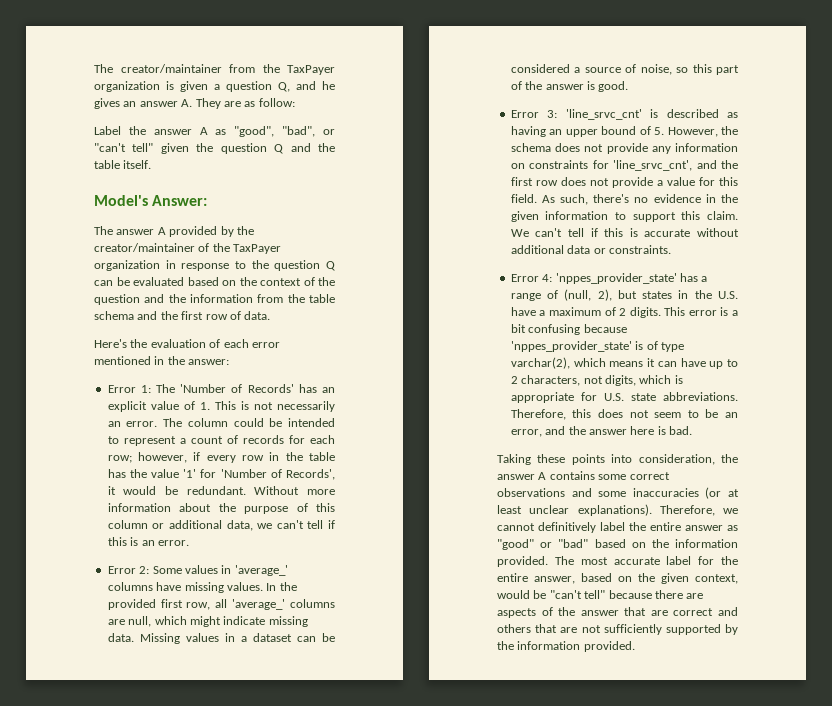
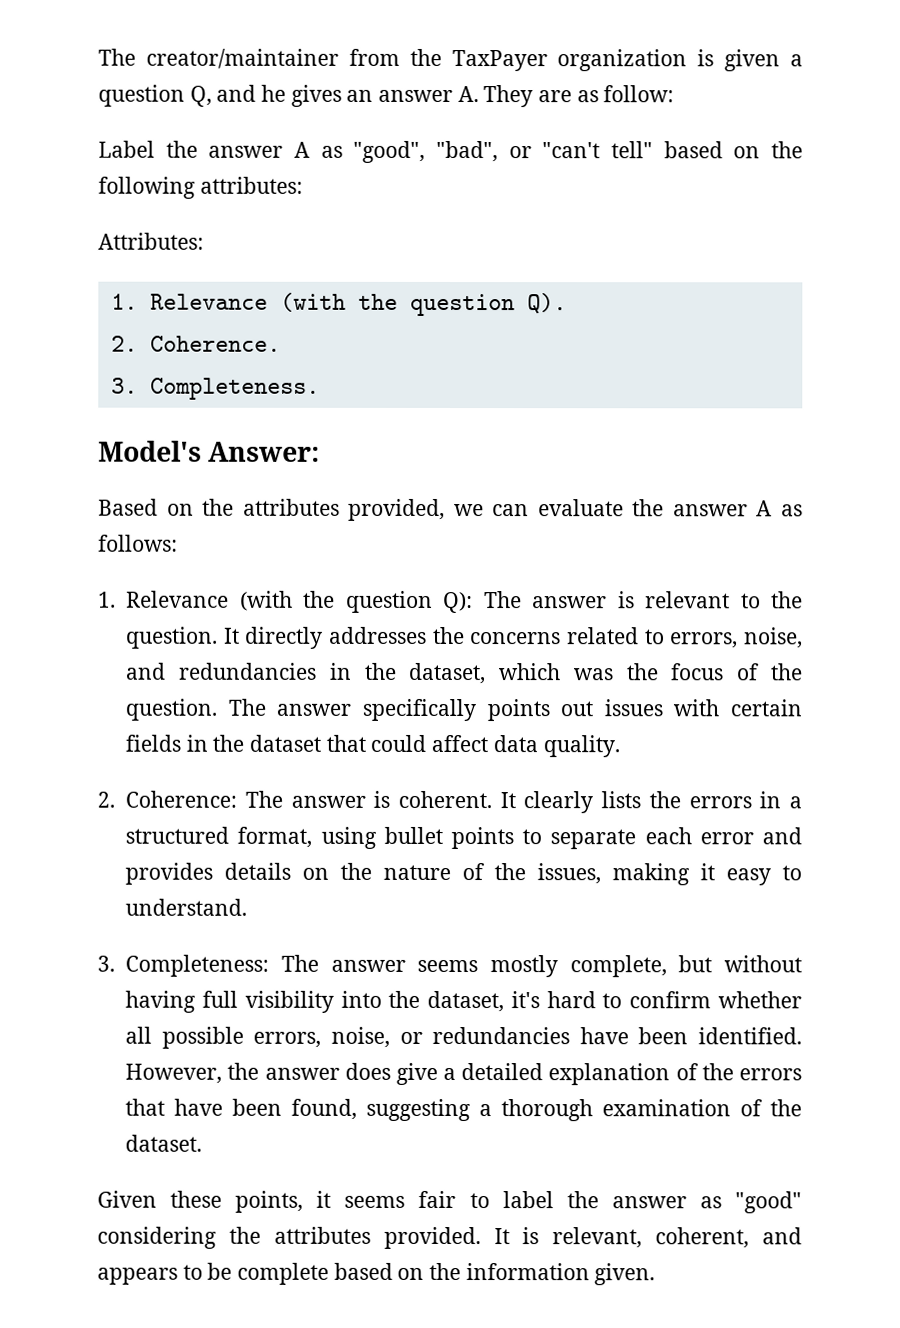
[160,143,335,154] [94,160,152,169] [94,195,208,206] [94,226,254,237] [94,243,282,254] [94,260,335,271] [94,277,335,286] [94,294,335,305] [94,311,271,320] [94,339,280,348] [94,356,230,365] [107,384,335,393] [107,401,335,412] [107,418,335,427] [107,435,335,446] [107,452,336,463] [107,469,335,480] [107,486,335,495] [107,503,335,514] [107,520,335,531] [107,537,189,546] [107,565,288,576] [107,582,297,593] [107,599,335,610] [107,616,308,627] [107,633,335,644] [510,64,739,75] [510,81,629,92] [510,109,738,120] [510,126,738,137] [510,143,738,154] [510,160,738,171] [510,177,738,188] [510,194,738,205] [510,211,738,222] [510,228,739,237] [510,245,671,254] [510,273,708,284] [510,289,738,301] [510,307,738,318] [510,324,627,335] [510,341,684,352] [510,357,738,369] [510,375,683,386] [510,392,738,403] [510,409,738,420] [510,426,692,437] [497,454,738,465] [497,471,670,480] [497,487,739,499] [497,504,738,516] [497,522,596,533] given the question Q and the table itself. // Model's Answer: // The answer A provided by the creator/maintainer of the TaxPayer organization in response to the question Q can be evaluated based on the context of the question and the information from the table schema and the first row of data. // Here's the evaluation of each error mentioned in the answer: // Error 1: The 'Number of Records' has an explicit value of 1. This is not necessarily an error. The column could be intended to represent a count of records for each row; however, if every row in the table has the value '1' for 'Number of Records', it would be redundant. Without more information about the purpose of this column or additional data, we can't tell if this is an error. // Error 2: Some values in 'average_' columns have missing values. In the provided first row, all 'average_' columns are null, which might indicate missing data. Missing values in a dataset can be considered a source of noise, so this part of the answer is good. // Error 3: 'line_srvc_cnt' is described as having an upper bound of 5. However, the schema does not provide any information on constraints for 'line_srvc_cnt', and the first row does not provide a value for this field. As such, there's no evidence in the given information to support this claim. We can't tell if this is accurate without additional data or constraints. // Error 4: 'nppes_provider_state' has a range of (null, 2), but states in the U.S. have a maximum of 2 digits. This error is a bit confusing because 'nppes_provider_state' is of type varchar(2), which means it can have up to 2 characters, not digits, which is appropriate for U.S. state abbreviations. Therefore, this does not seem to be an error, and the answer here is bad. // Taking these points into consideration, the answer A contains some correct observations and some inaccuracies (or at least unclear explanations). Therefore, we cannot definitively -> [663,141,803,159] [98,176,303,199] [98,232,204,250] [110,292,567,317] [110,335,281,352] [110,377,320,400] [98,440,321,462] [98,498,803,521] [98,534,178,552] [98,590,803,614] [126,626,804,649] [125,662,804,685] [125,698,803,722] [125,734,620,758] [97,790,802,814] [125,826,802,850] [125,862,803,886] [125,898,248,916] [97,954,802,978] [125,990,802,1013] [125,1026,803,1049] [125,1062,803,1086] [125,1098,803,1122] [125,1134,203,1152] [97,1190,490,1213] based on the following attributes: // Attributes: // 1. Relevance (with the question Q). // 2. Coherence. // 3. Completeness. // Model's Answer: // Based on the attributes provided, we can evaluate the answer A as follows: // 1. Relevance (with the question Q): The answer is relevant to the question. It directly addresses the concerns related to errors, noise, and redundancies in the dataset, which was the focus of the question. The answer specifically points out issues with certain fields in the dataset that could affect data quality. // 2. Coherence: The answer is coherent. It clearly lists the errors in a structured format, using bullet points to separate each error and provides details on the nature of the issues, making it easy to understand. // 3. Completeness: The answer seems mostly complete, but without having full visibility into the dataset, it's hard to confirm whether all possible errors, noise, or redundancies have been identified. However, the answer does give a detailed explanation of the errors that have been found, suggesting a thorough examination of the dataset. // Given these points, it seems fair to
[650,522,681,531] entire -> (599, 1200) none
[540,539,738,548] [497,556,738,567] [497,573,738,584] [497,590,704,599] [497,607,738,618] [497,624,738,635] [497,641,635,652] or "bad" based on the information provided. The most accurate label for the entire answer, based on the given context, would be "can't tell" because there are aspects of the answer that are correct and others that are not sufficiently supported by the information provided. -> [97,1226,802,1250] [97,1262,656,1286] considering the attributes provided. It is relevant, coherent, and appears to be complete based on the information given.

